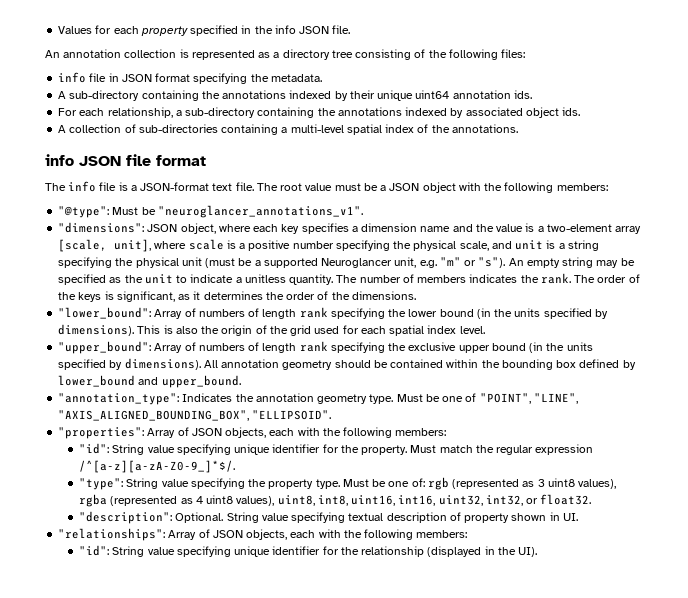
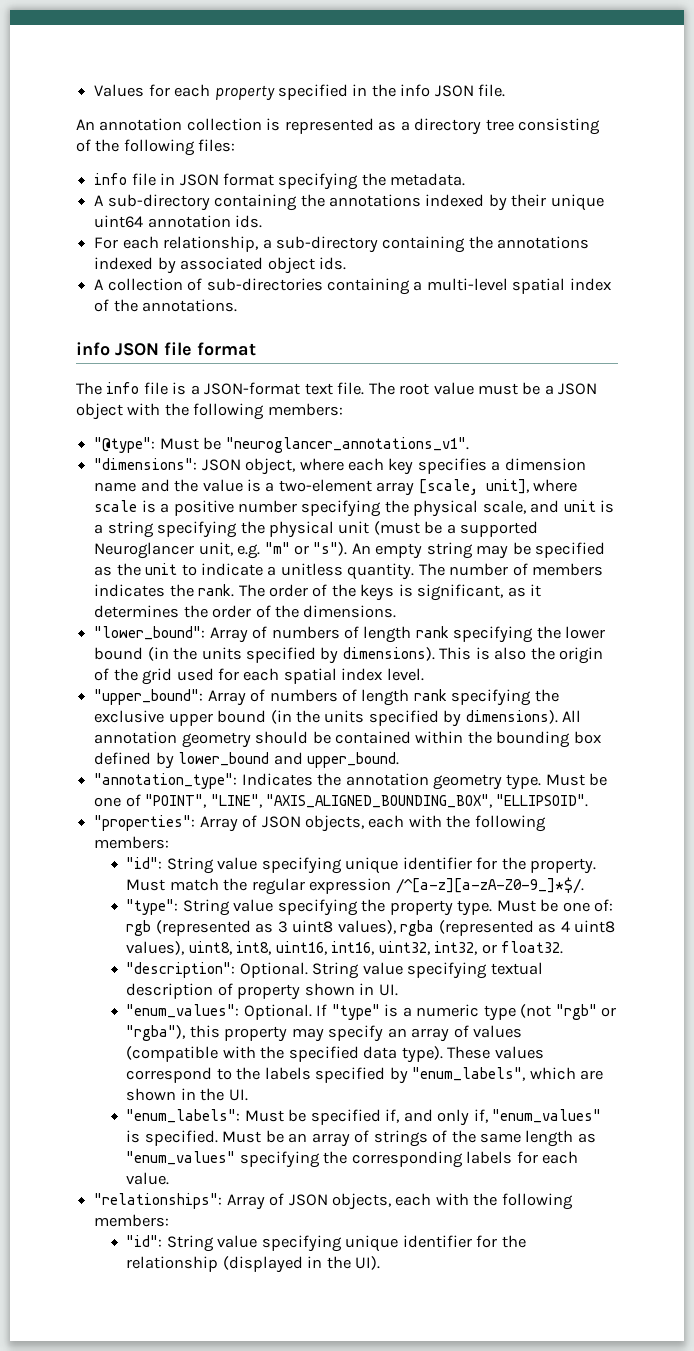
(578, 517) none -> [126,1004,616,1021] [126,1025,523,1042] [126,1046,544,1063] [126,1067,604,1084] [126,1088,248,1101] [126,1109,602,1126] [126,1130,596,1147] [126,1151,579,1168] [126,1172,170,1185] // "enum_values": Optional. If "type" is a numeric type (not "rgb" or "rgba"), this property may specify an array of values (compatible with the specified data type). These values correspond to the labels specified by "enum_labels", which are shown in the UI. // "enum_labels": Must be specified if, and only if, "enum_values" is specified. Must be an array of strings of the same length as "enum_values" specifying the corresponding labels for each value.

